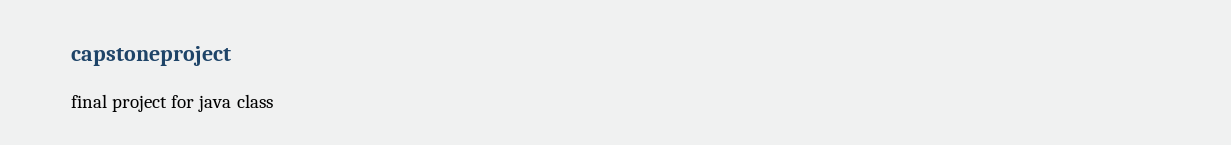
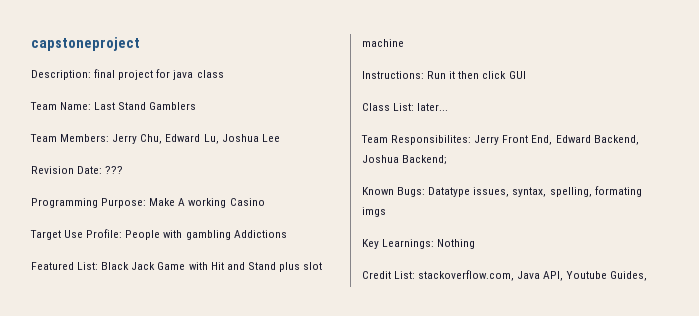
(231, 56) none -> [31,70,91,80] Description:
(273, 101) none -> [30,102,197,110] [30,134,280,144] [31,166,124,174] [31,198,265,208] [30,229,287,240] [31,262,323,272] [362,39,404,47] [362,71,526,79] [362,103,449,111] [361,135,639,145] [362,155,448,165] [362,186,642,197] [362,207,386,217] [362,239,476,249] [362,270,647,281] // Team Name: Last Stand Gamblers // Team Members: Jerry Chu, Edward Lu, Joshua Lee // Revision Date: ??? // Programming Purpose: Make A working Casino // Target Use Profile: People with gambling Addictions // Featured List: Black Jack Game with Hit and Stand plus slot machine // Instructions: Run it then click GUI // Class List: later... // Team Responsibilites: Jerry Front End, Edward Backend, Joshua Backend; // Known Bugs: Datatype issues, syntax, spelling, formating imgs // Key Learnings: Nothing // Credit List: stackoverflow.com, Java API, Youtube Guides,

